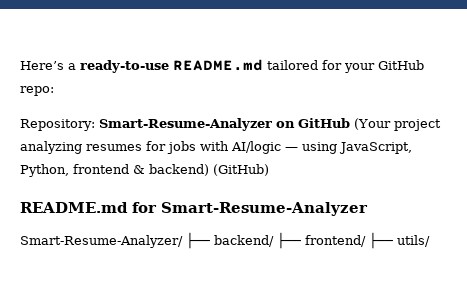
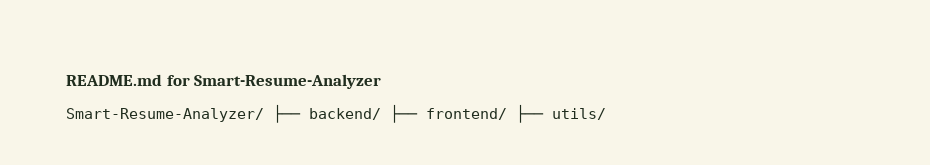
[20,59,424,73] [20,86,54,96] [20,118,441,131] [20,141,412,154] [20,164,269,177] Here’s a ready-to-use README.md tailored for your GitHub repo: // Repository: Smart‑Resume‑Analyzer on GitHub (Your project analyzing resumes for jobs with AI/logic — using JavaScript, Python, frontend & backend) (GitHub) // -> (66, 80) none

